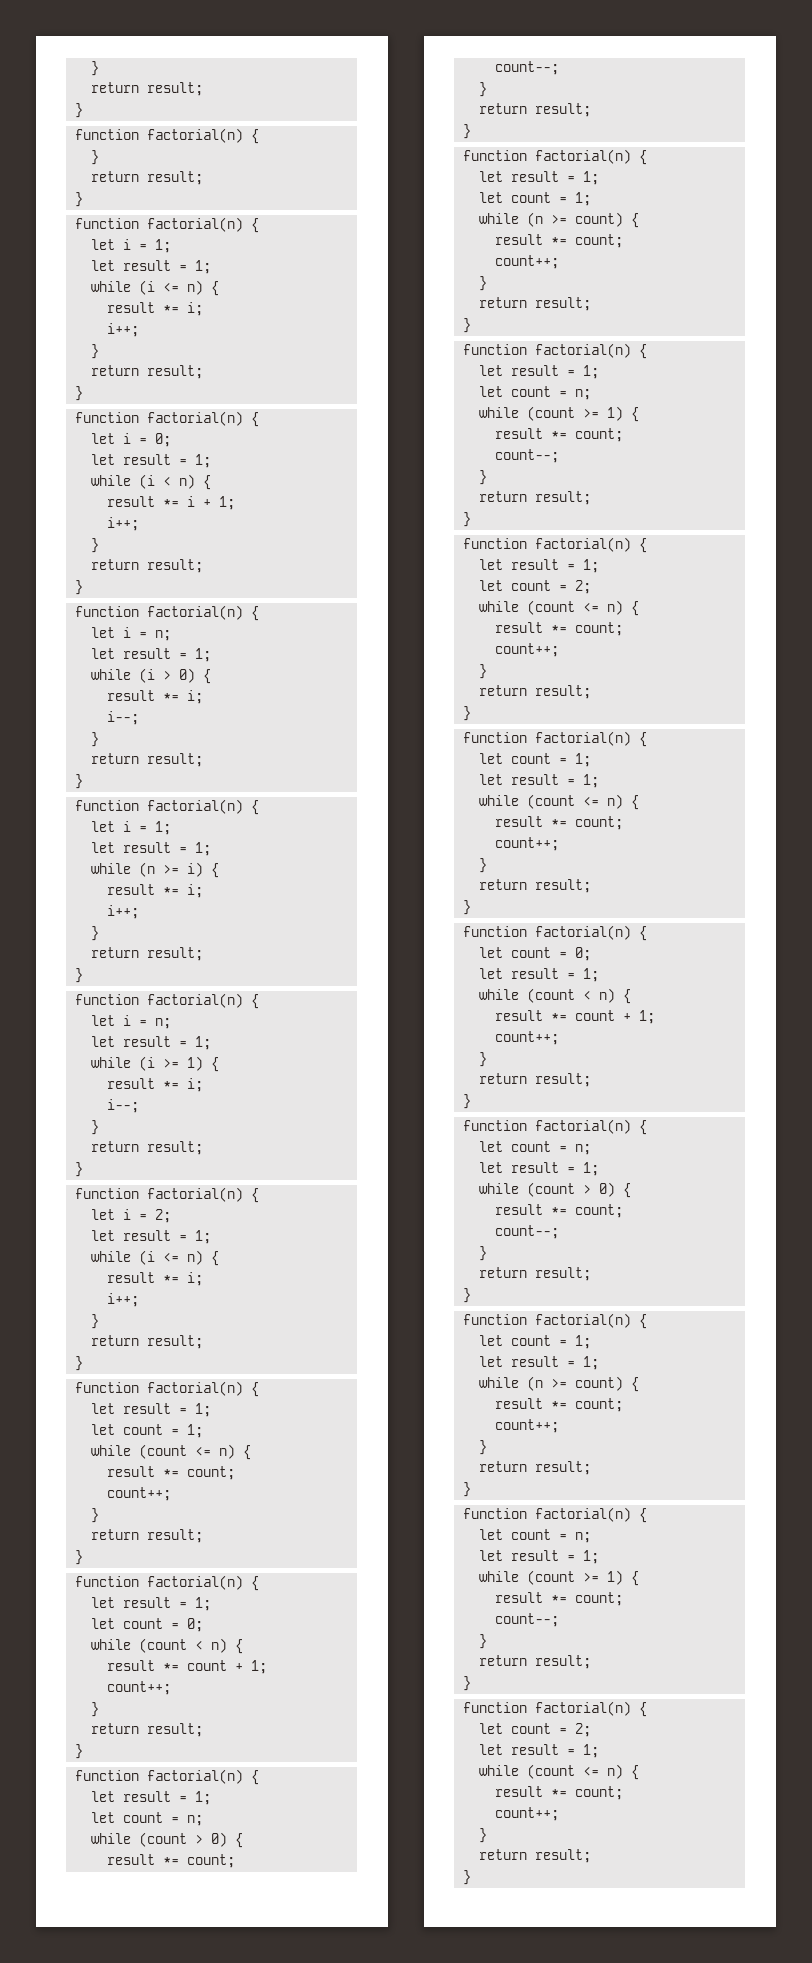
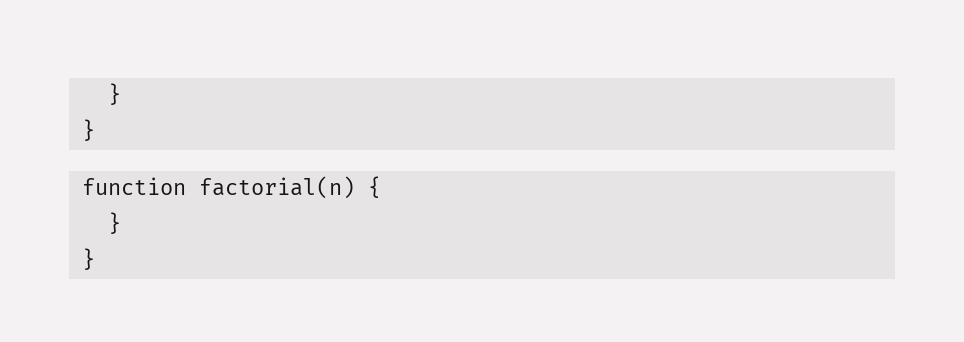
[90,61,99,76] [90,82,203,96] } // return result; -> [107,83,121,105] }
[90,171,203,185] [74,192,83,207] [74,217,259,233] [90,239,171,253] [90,260,211,274] [90,280,219,296] [106,302,203,316] [106,323,139,337] [90,344,99,359] [90,365,203,379] [74,386,83,401] [74,411,259,427] [90,433,171,447] [90,454,211,468] [90,474,211,490] [106,496,235,510] [106,517,139,531] [90,538,99,553] [90,559,203,573] [74,580,83,595] [74,605,259,621] [90,627,171,641] [90,648,211,662] [90,668,211,684] [106,690,203,704] [106,711,139,725] [90,732,99,747] [90,753,203,767] [74,774,83,789] [74,799,259,815] [90,821,171,835] [90,842,211,856] [90,862,219,878] [106,884,203,898] [106,905,139,919] [90,926,99,941] [90,947,203,961] [74,968,83,983] [74,993,259,1009] [90,1015,171,1029] [90,1036,211,1050] [90,1056,219,1072] [106,1078,203,1092] [106,1099,139,1113] [90,1120,99,1135] [90,1141,203,1155] [74,1162,83,1177] [74,1187,259,1203] [90,1209,171,1223] [90,1230,211,1244] [90,1250,219,1266] [106,1272,203,1286] [106,1293,139,1307] [90,1314,99,1329] [90,1335,203,1349] [74,1356,83,1371] [74,1381,259,1397] [90,1403,211,1417] [90,1424,203,1438] [90,1444,251,1460] [106,1466,235,1480] [106,1487,171,1501] [90,1508,99,1523] [90,1529,203,1543] [74,1550,83,1565] [74,1575,259,1591] [90,1597,211,1611] [90,1618,203,1632] [90,1638,243,1654] [106,1660,267,1674] [106,1681,171,1695] [90,1702,99,1717] [90,1723,203,1737] [74,1744,83,1759] [74,1769,259,1785] [90,1791,211,1805] [90,1812,203,1826] [90,1832,243,1848] [106,1854,235,1868] [494,61,559,75] [478,82,487,97] [478,103,591,117] [462,124,471,139] [462,149,647,165] [478,171,599,185] [478,192,591,206] [478,212,639,228] [494,234,623,248] [494,255,559,269] [478,276,487,291] [478,297,591,311] [462,318,471,333] [462,343,647,359] [478,365,599,379] [478,386,591,400] [478,406,639,422] [494,428,623,442] [494,449,559,463] [478,470,487,485] [478,491,591,505] [462,512,471,527] [462,537,647,553] [478,559,599,573] [478,580,591,594] [478,600,639,616] [494,622,623,636] [494,643,559,657] [478,664,487,679] [478,685,591,699] [462,706,471,721] [462,731,647,747] [478,753,591,767] [478,774,599,788] [478,794,639,810] [494,816,623,830] [494,837,559,851] [478,858,487,873] [478,879,591,893] [462,900,471,915] [462,925,647,941] [478,947,591,961] [478,968,599,982] [478,988,631,1004] [494,1010,655,1024] [494,1031,559,1045] [478,1052,487,1067] [478,1073,591,1087] [462,1094,471,1109] [462,1119,647,1135] [478,1141,591,1155] [478,1162,599,1176] [478,1182,631,1198] [494,1204,623,1218] [494,1225,559,1239] [478,1246,487,1261] [478,1267,591,1281] [462,1288,471,1303] [462,1313,647,1329] [478,1335,591,1349] [478,1356,599,1370] [478,1376,639,1392] [494,1398,623,1412] [494,1419,559,1433] [478,1440,487,1455] [478,1461,591,1475] [462,1482,471,1497] [462,1507,647,1523] [478,1529,591,1543] [478,1550,599,1564] [478,1570,639,1586] [494,1592,623,1606] [494,1613,559,1627] [478,1634,487,1649] [478,1655,591,1669] [462,1676,471,1691] [462,1701,647,1717] [478,1723,591,1737] [478,1744,599,1758] [478,1764,639,1780] [494,1786,623,1800] [494,1807,559,1821] [478,1828,487,1843] [478,1849,591,1863] [462,1870,471,1885] // return result; // } // function factorial(n) { // let i = 1; // let result = 1; // while (i <= n) { // result *= i; // i++; // } // return result; // } // function factorial(n) { // let i = 0; // let result = 1; // while (i < n) { // result *= i + 1; // i++; // } // return result; // } // function factorial(n) { // let i = n; // let result = 1; // while (i > 0) { // result *= i; // i--; // } // return result; // } // function factorial(n) { // let i = 1; // let result = 1; // while (n >= i) { // result *= i; // i++; // } // return result; // } // function factorial(n) { // let i = n; // let result = 1; // while (i >= 1) { // result *= i; // i--; // } // return result; // } // function factorial(n) { // let i = 2; // let result = 1; // while (i <= n) { // result *= i; // i++; // } // return result; // } // function factorial(n) { // let result = 1; // let count = 1; // while (count <= n) { // result *= count; // count++; // } // return result; // } // function factorial(n) { // let result = 1; // let count = 0; // while (count < n) { // result *= count + 1; // count++; // } // return result; // } // function factorial(n) { // let result = 1; // let count = n; // while (count > 0) { // result *= count; // count--; // } // return result; // } // function factorial(n) { // let result = 1; // let count = 1; // while (n >= count) { // result *= count; // count++; // } // return result; // } // function factorial(n) { // let result = 1; // let count = n; // while (count >= 1) { // result *= count; // count--; // } // return result; // } // function factorial(n) { // let result = 1; // let count = 2; // while (count <= n) { // result *= count; // count++; // } // return result; // } // function factorial(n) { // let count = 1; // let result = 1; // while (count <= n) { // result *= count; // count++; // } // return result; // } // function factorial(n) { // let count = 0; // let result = 1; // while (count < n) { // result *= count + 1; // count++; // } // return result; // } // function factorial(n) { // let count = n; // let result = 1; // while (count > 0) { // result *= count; // count--; // } // return result; // } // function factorial(n) { // let count = 1; // let result = 1; // while (n >= count) { // result *= count; // count++; // } // return result; // } // function factorial(n) { // let count = n; // let result = 1; // while (count >= 1) { // result *= count; // count--; // } // return result; // } // function factorial(n) { // let count = 2; // let result = 1; // while (count <= n) { // result *= count; // count++; // } // return result; // } -> [81,248,95,270] // }

